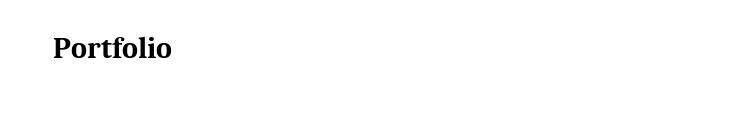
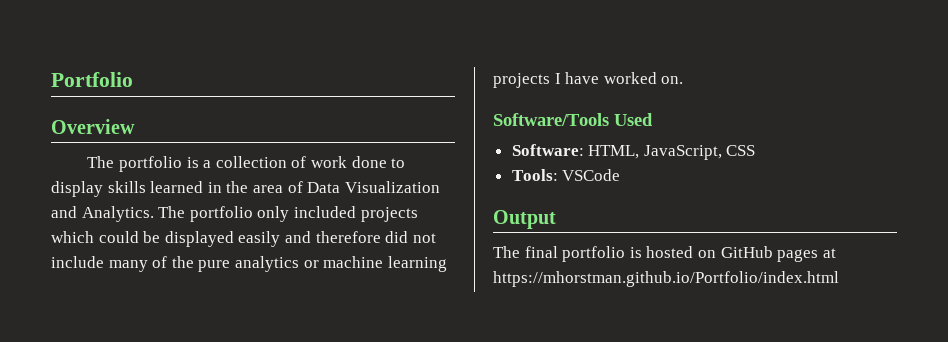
(172, 47) none -> [51,119,135,134] [87,156,406,172] [51,181,440,197] [51,206,418,222] [51,231,436,247] [51,256,447,272] [493,72,684,88] [493,113,653,126] [511,144,756,160] [511,169,621,181] [493,210,556,229] [493,246,836,262] [493,271,839,287] // Overview // The portfolio is a collection of work done to display skills learned in the area of Data Visualization and Analytics. The portfolio only included projects which could be displayed easily and therefore did not include many of the pure analytics or machine learning projects I have worked on. // Software/Tools Used // Software: HTML, JavaScript, CSS // Tools: VSCode // Output // The final portfolio is hosted on GitHub pages at https://mhorstman.github.io/Portfolio/index.html

